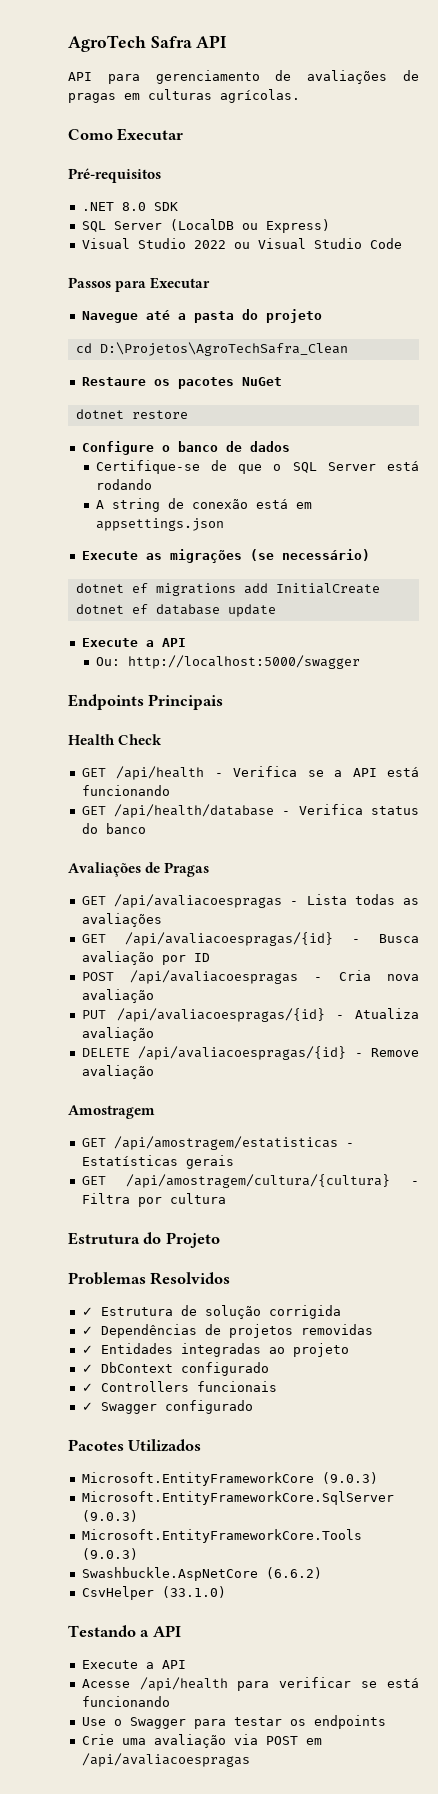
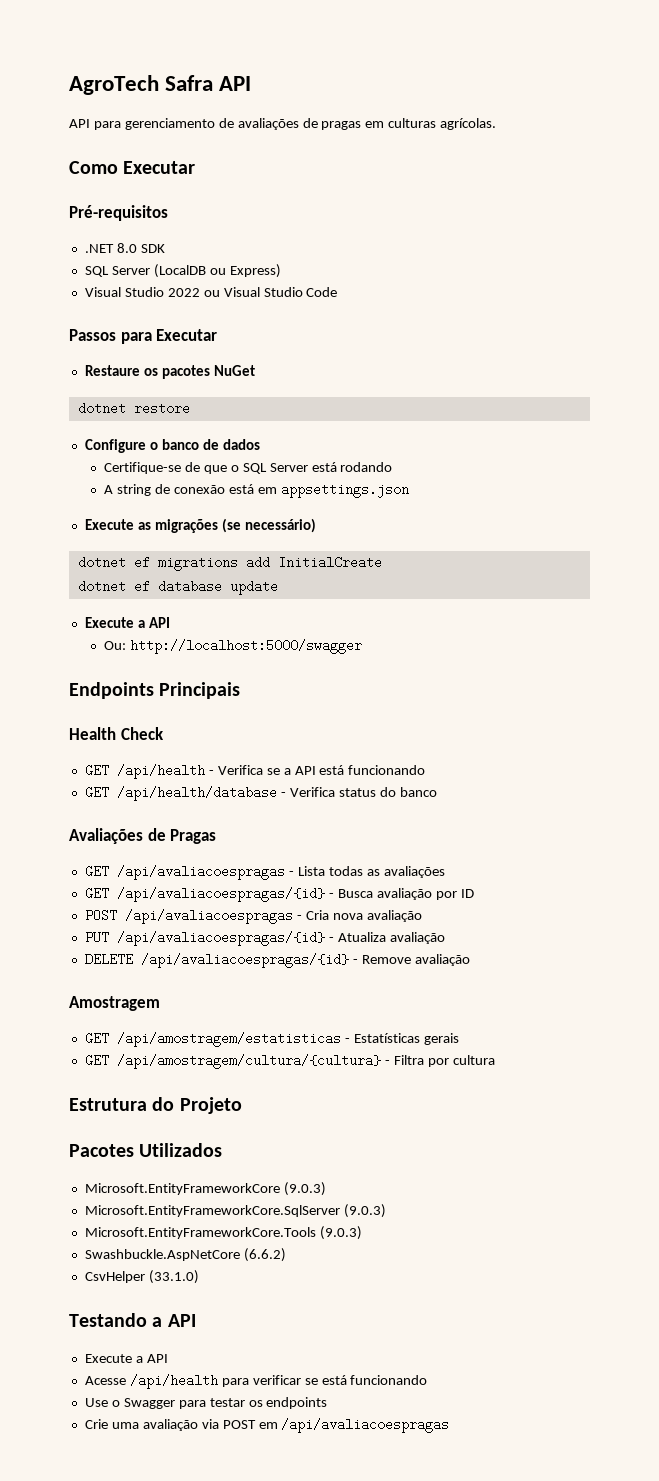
[81,309,322,323] [75,342,348,356] // Navegue até a pasta do projeto // cd D:\Projetos\AgroTechSafra_Clean -> (218, 335) none
[68,1272,231,1285] [81,1305,341,1319] [81,1324,373,1338] [81,1343,349,1357] [81,1362,269,1376] [81,1381,277,1392] [81,1400,253,1414] // Problemas Resolvidos // ✓ Estrutura de solução corrigida // ✓ Dependências de projetos removidas // ✓ Entidades integradas ao projeto // ✓ DbContext configurado // ✓ Controllers funcionais // ✓ Swagger configurado -> (242, 1105) none

